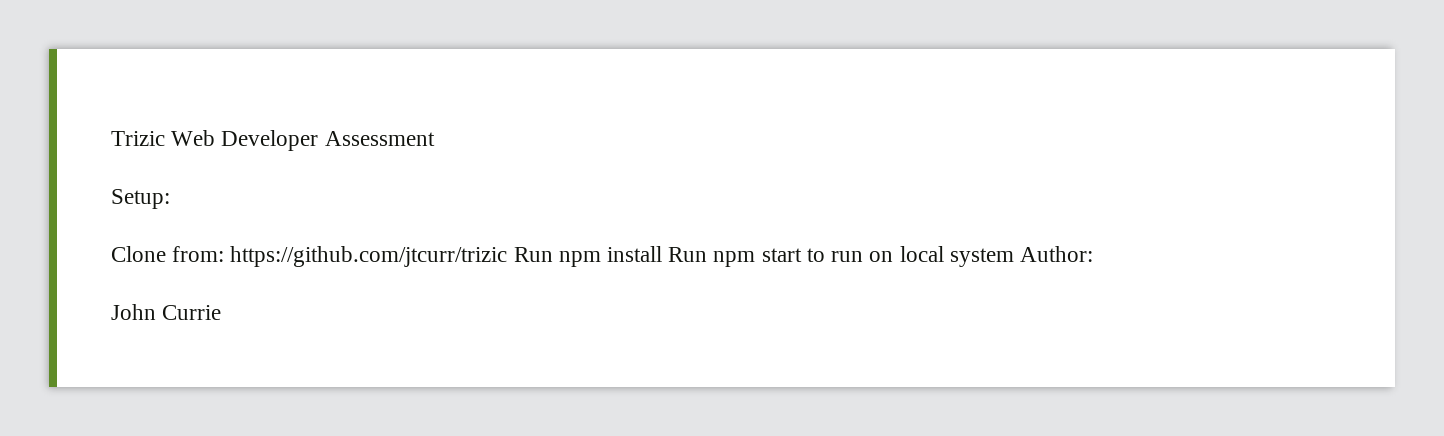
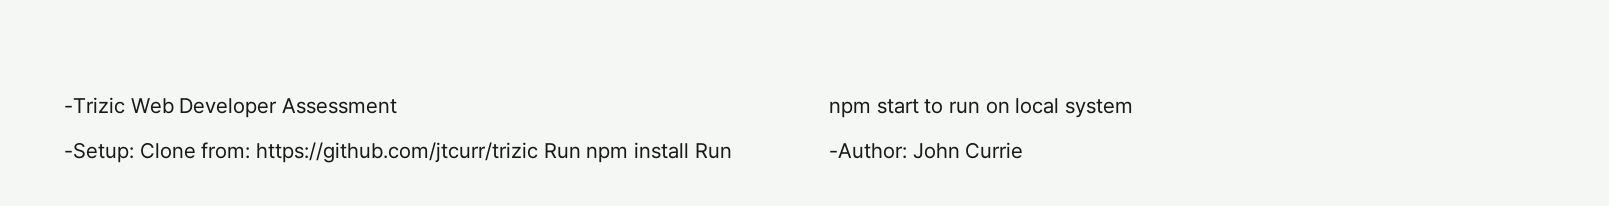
[111,131,165,146] Trizic -> [64,97,125,114] -Trizic
[111,189,170,209] Setup: // -> [64,142,134,163] -Setup:
[1019,246,1093,262] Author: // -> [829,143,907,159] // -Author:

